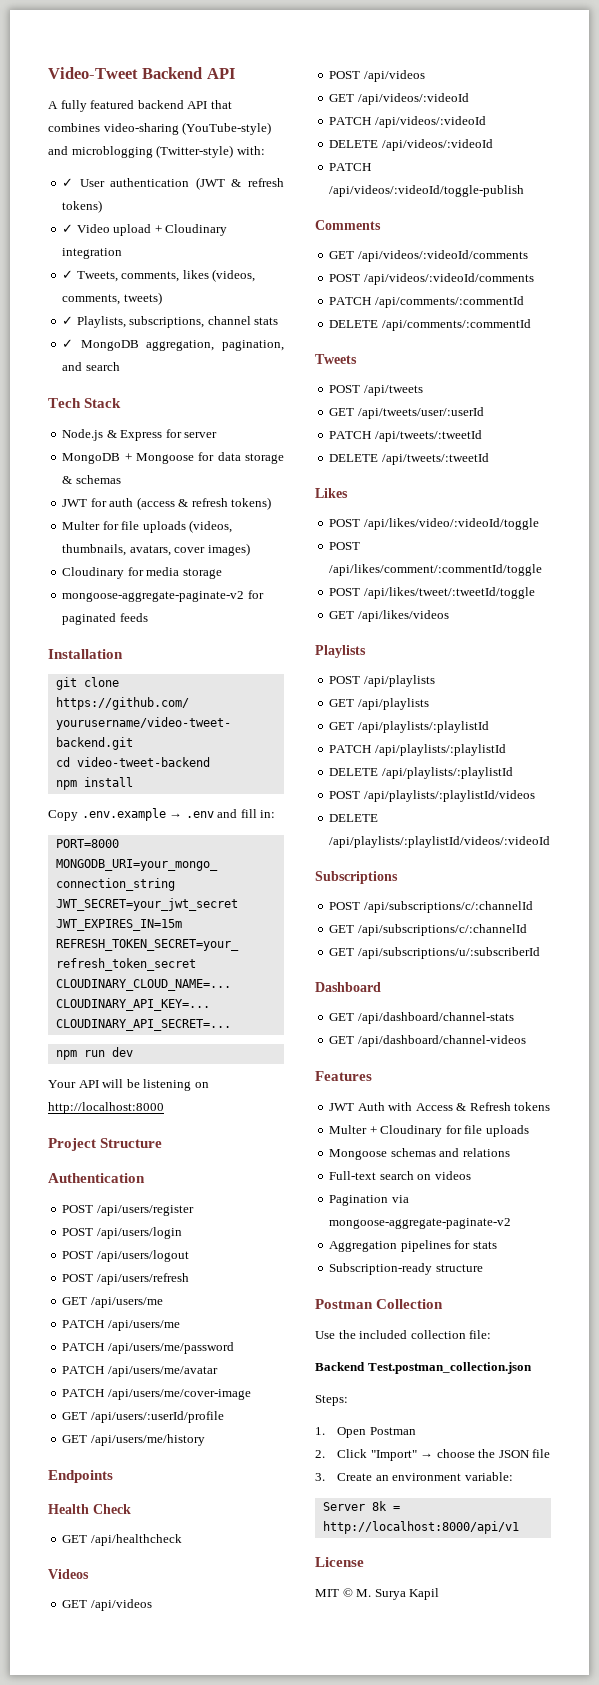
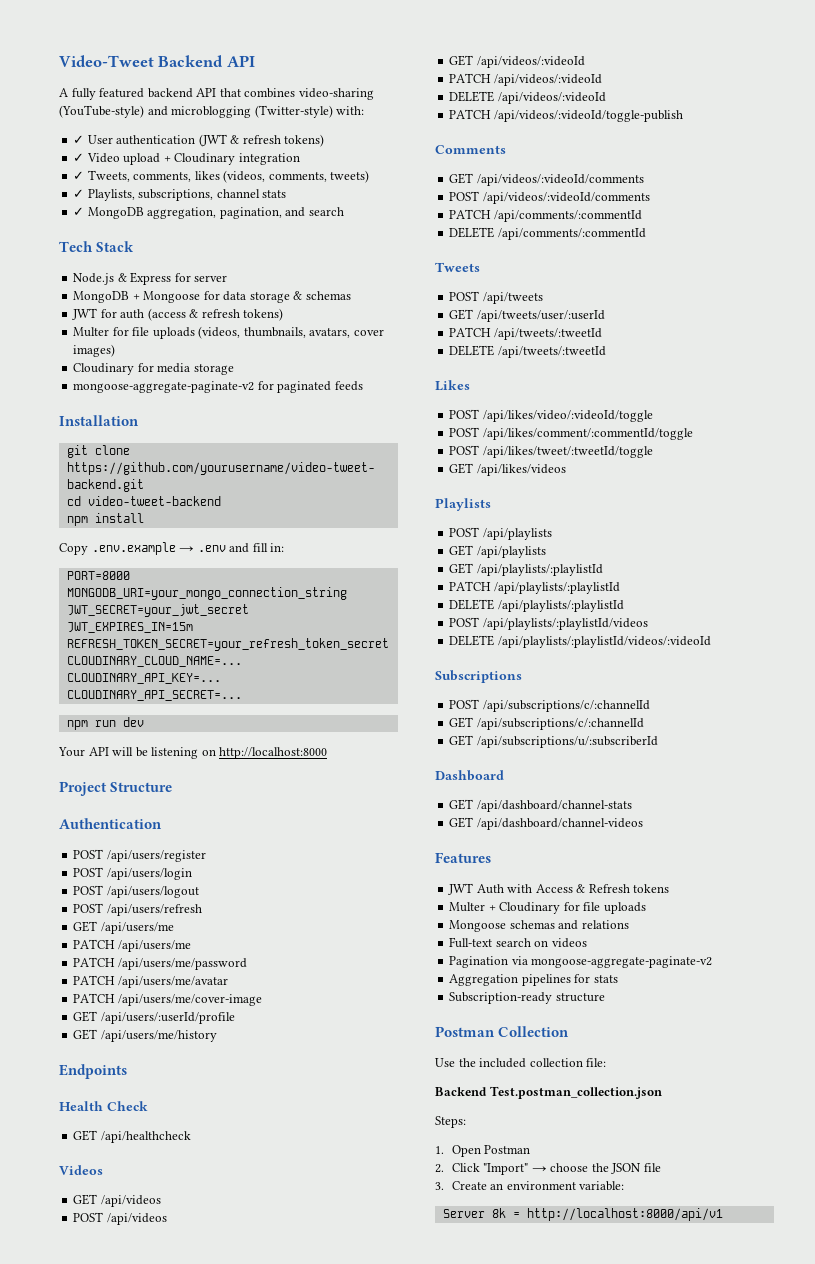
[315,1557,364,1567] [315,1588,440,1600] // License // MIT © M. Surya Kapil -> (723, 1214) none

